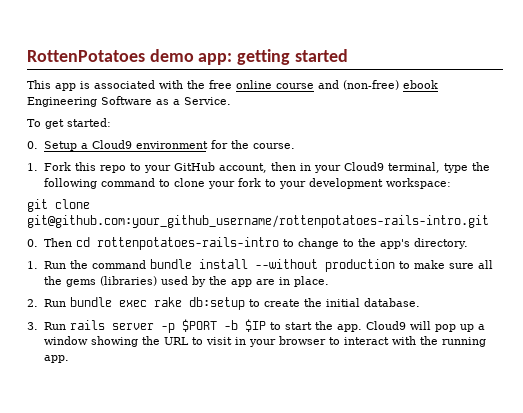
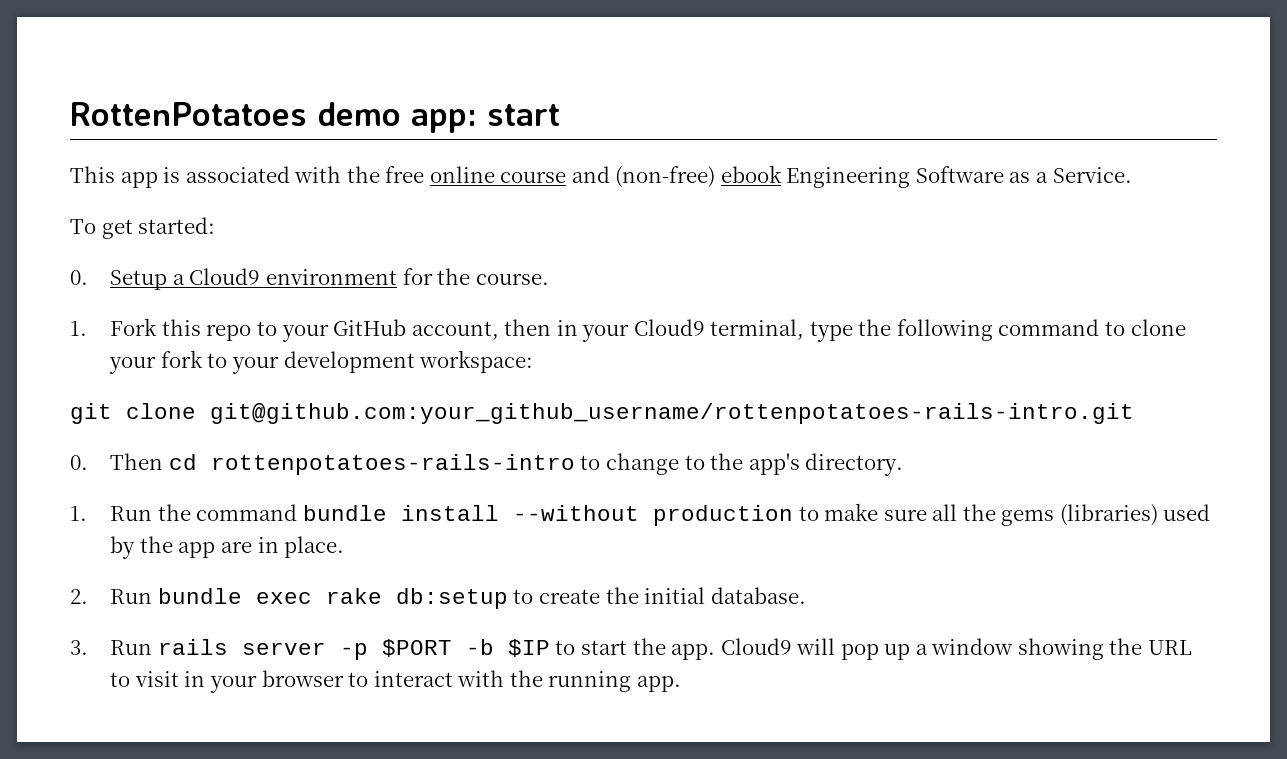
[237,49,348,65] getting started -> [486,104,560,126] start

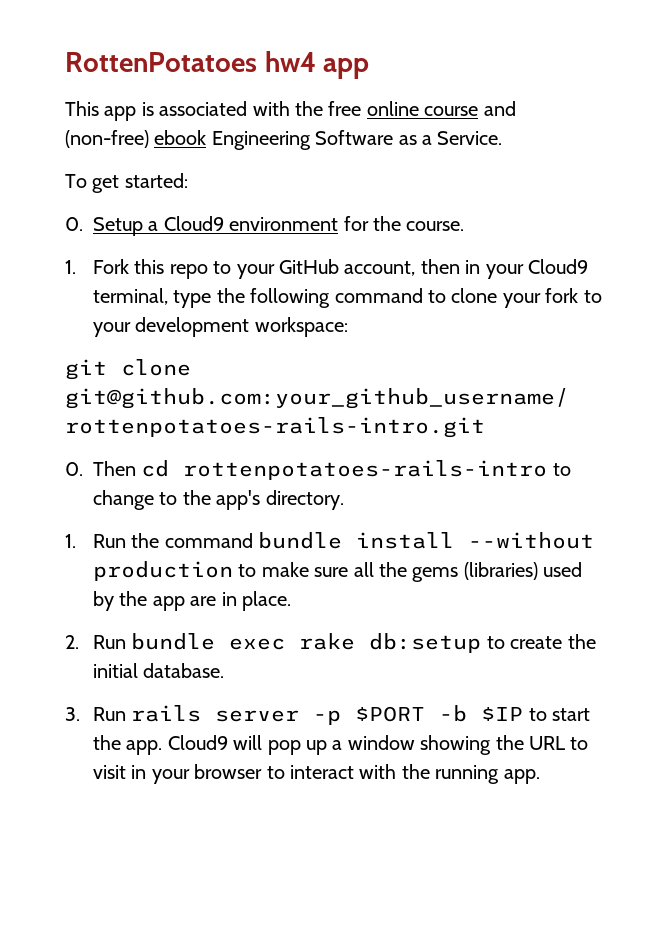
[316,102,560,133] demo app: start -> [264,51,370,79] hw4 app

